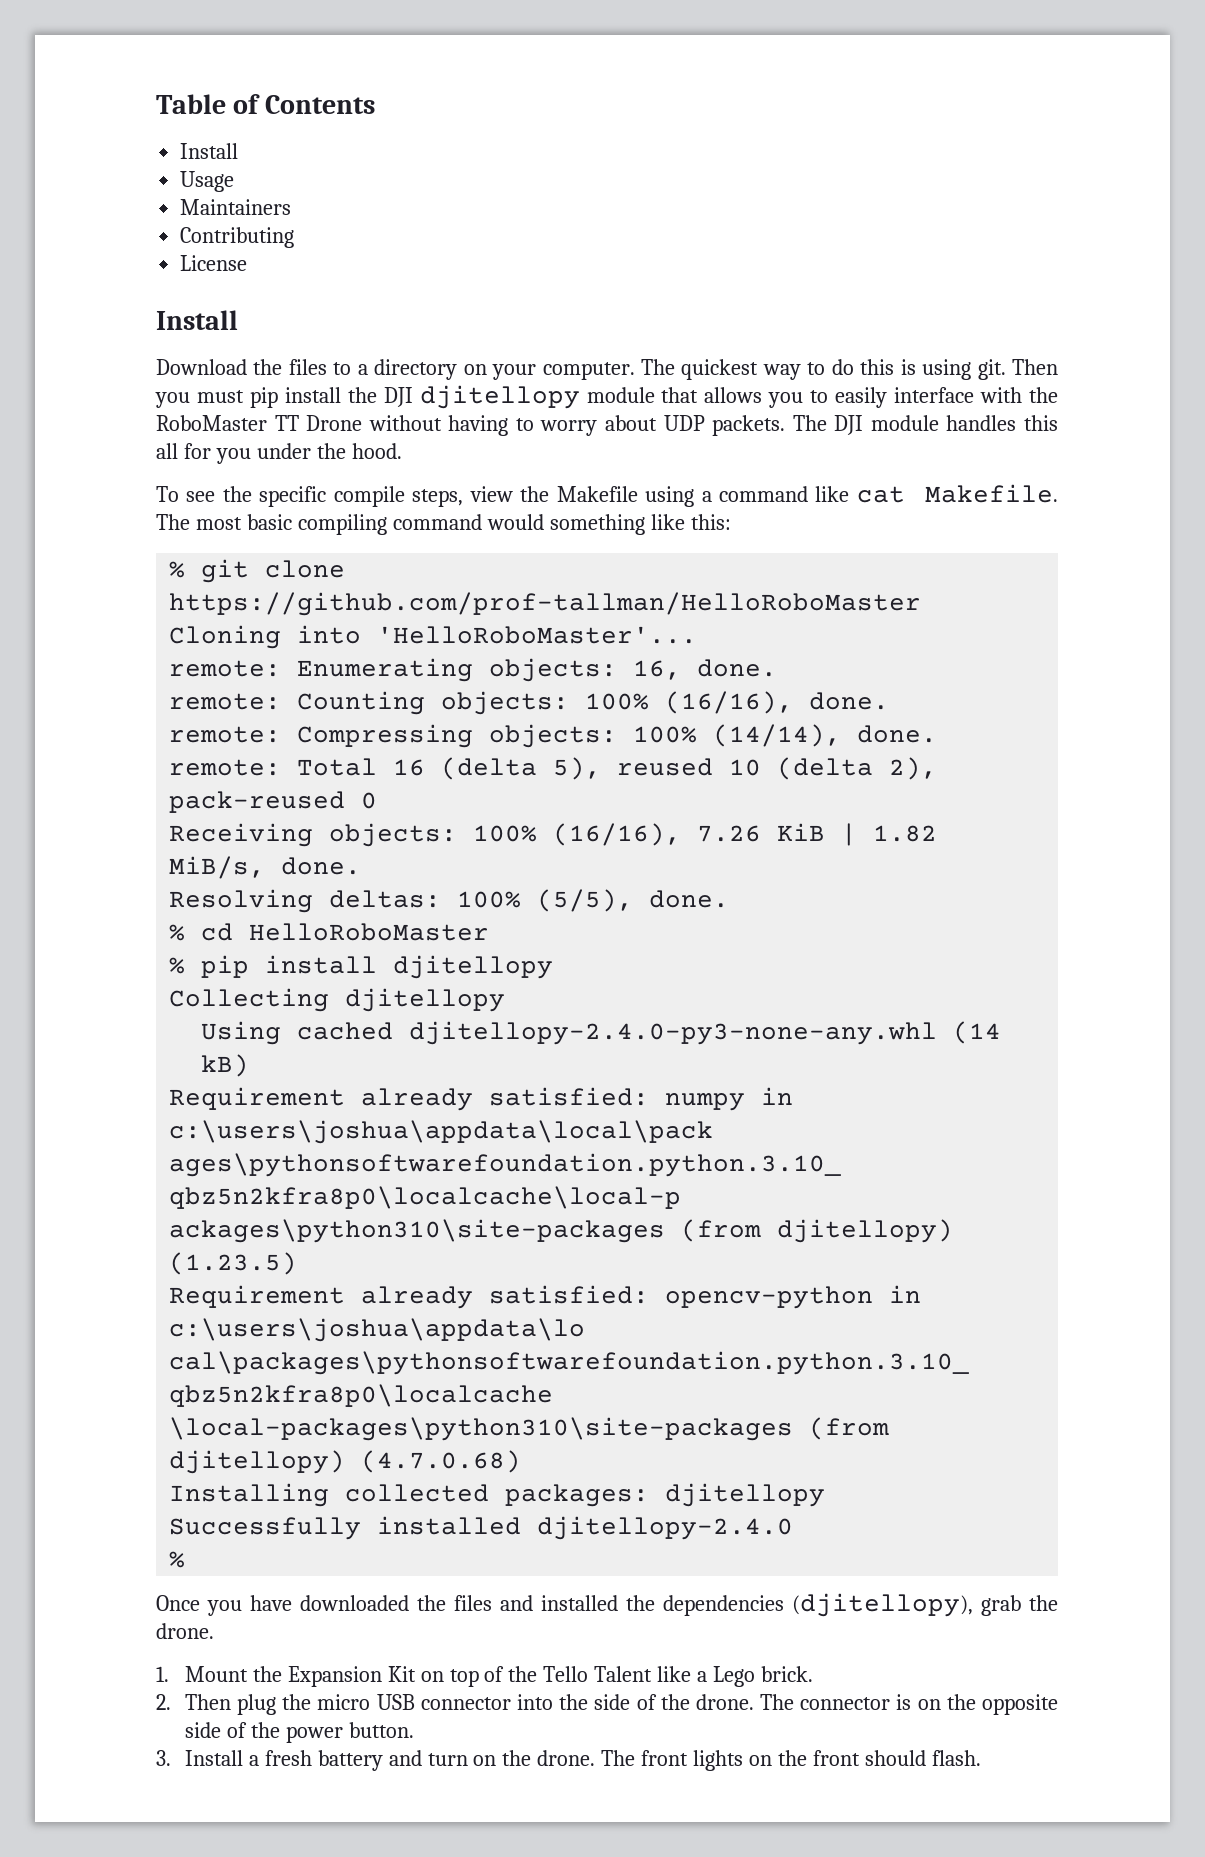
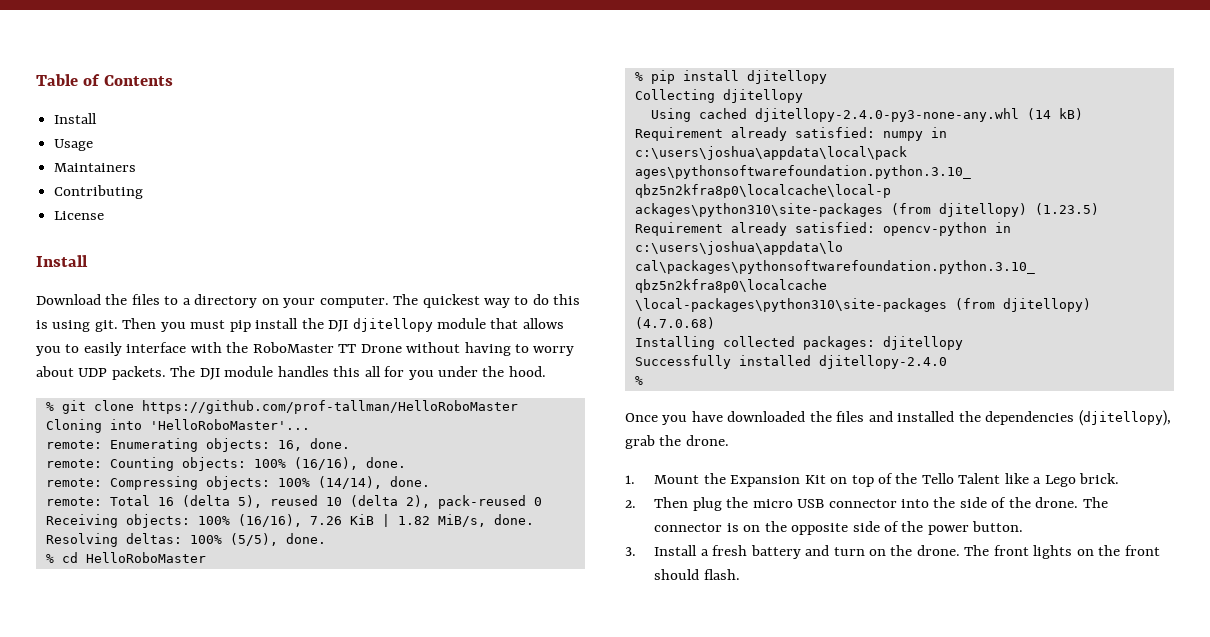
[156,484,1058,507] [156,514,731,535] // To see the specific compile steps, view the Makefile using a command like cat Makefile. The most basic compiling command would something like this: -> (546, 371) none

